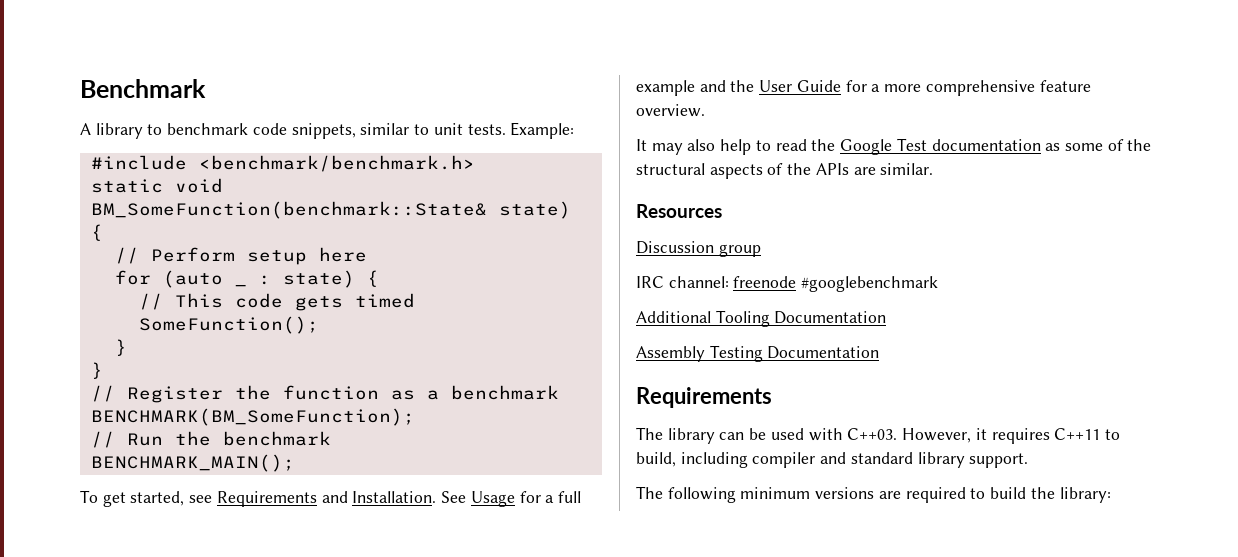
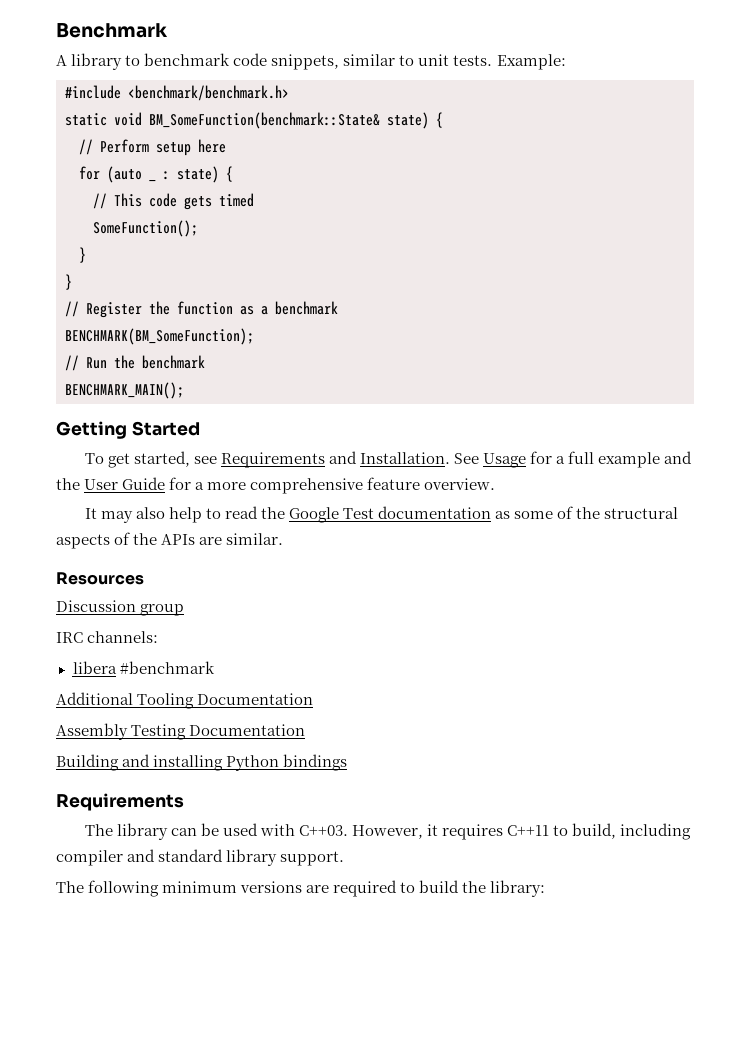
(295, 463) none -> [56,421,200,439] // Getting Started
[668,276,939,292] channel: freenode #googlebenchmark -> [87,631,159,643] [72,661,215,674] channels: // libera #benchmark
(880, 352) none -> [56,754,348,771] // Building and installing Python bindings

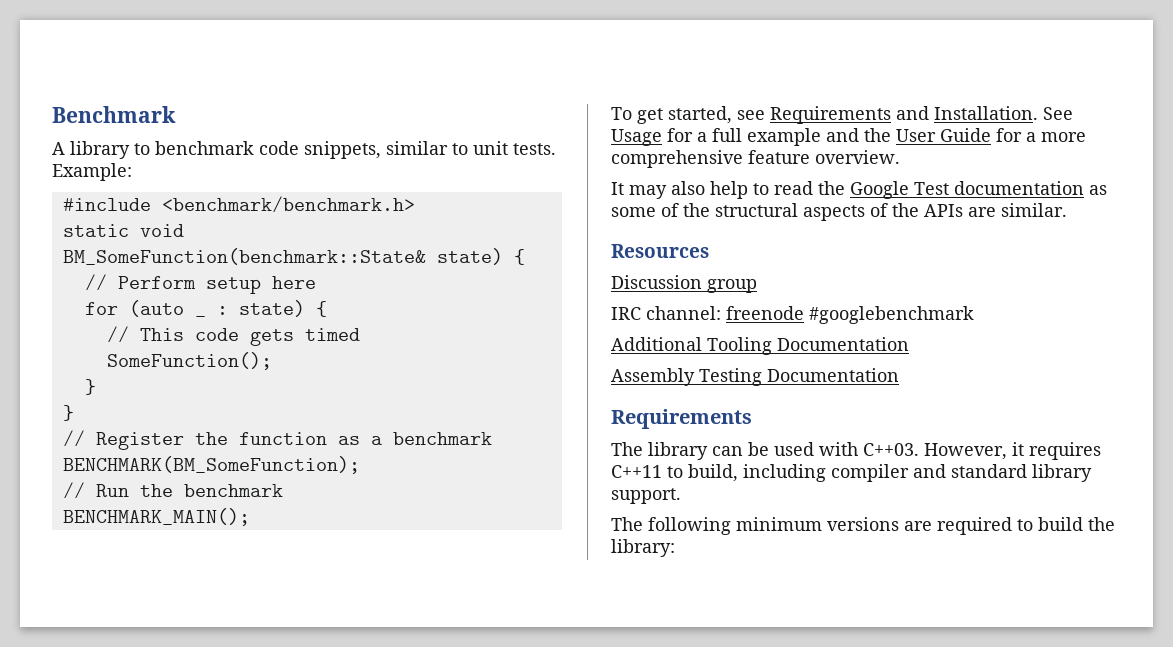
[56,421,200,439] // Getting Started -> (250, 517) none
[87,631,159,643] [72,661,215,674] channels: // libera #benchmark -> [646,306,974,324] channel: freenode #googlebenchmark
[56,754,348,771] // Building and installing Python bindings -> (899, 375) none

